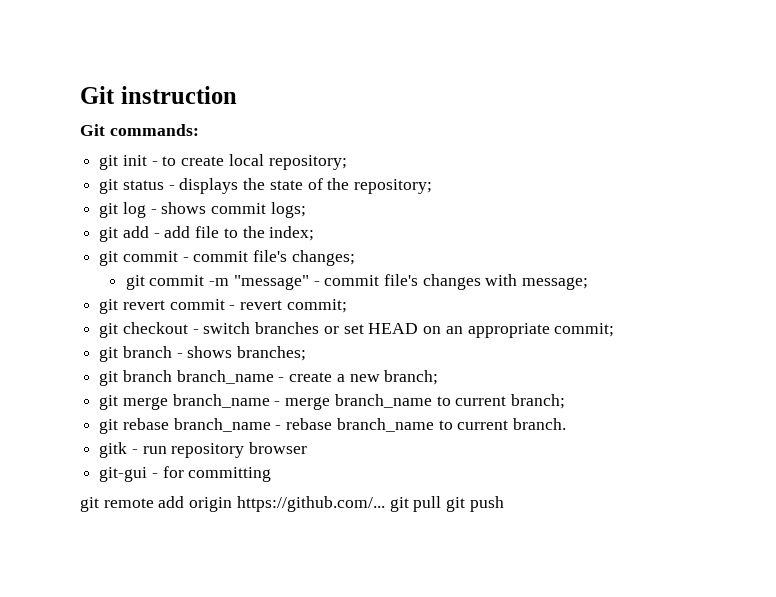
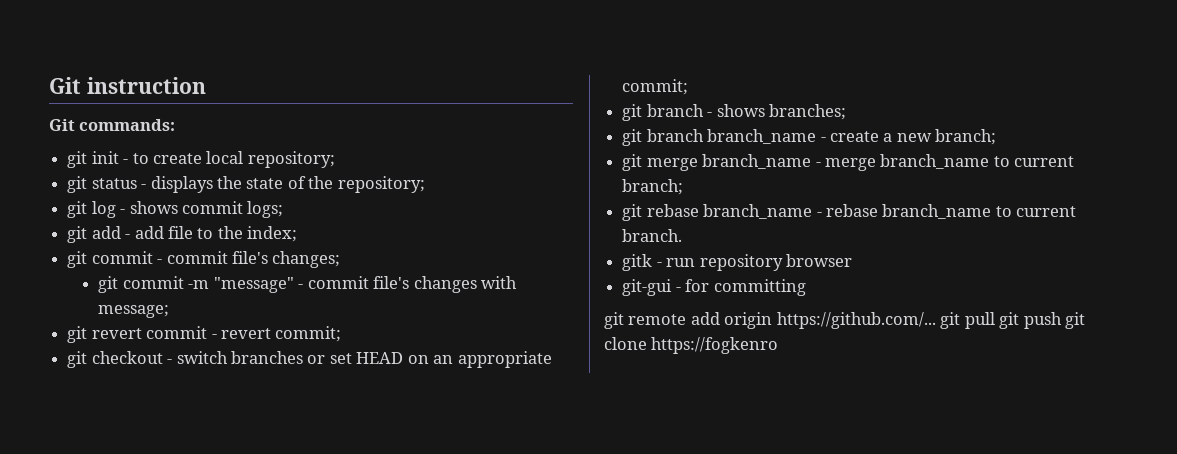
(504, 504) none -> [1065,312,1086,329] [604,337,779,354] git clone https://fogkenro

